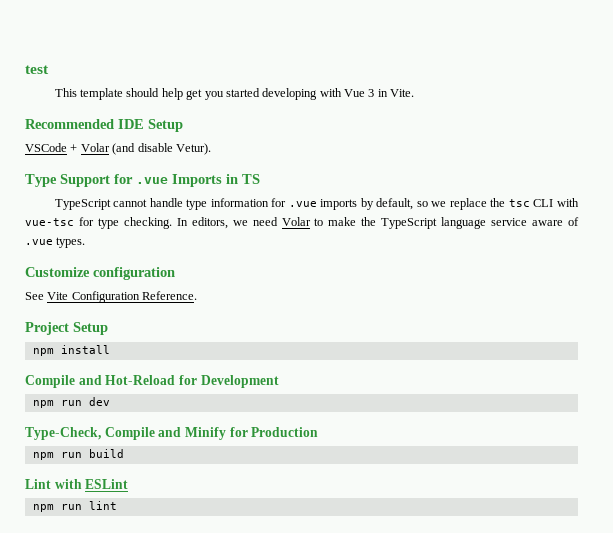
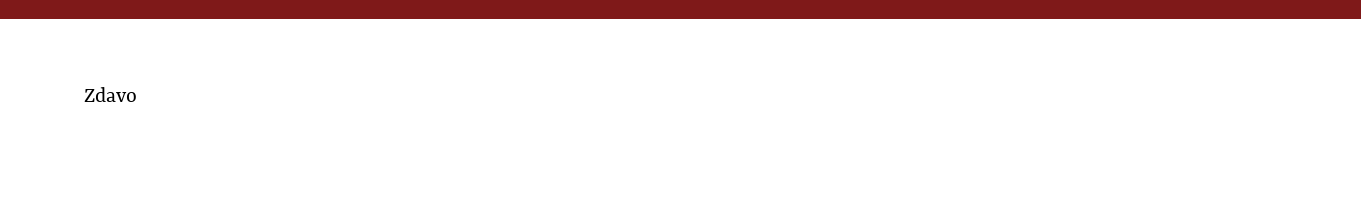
[25,65,49,74] [54,88,415,100] [25,119,183,132] [25,143,211,155] [25,174,260,187] [54,198,579,210] [25,217,579,229] [25,237,86,248] [25,267,175,280] [25,291,198,303] [25,322,108,335] [32,345,110,356] [25,375,279,388] [32,397,110,408] [25,427,319,440] [32,449,124,460] [25,479,129,489] [32,501,117,512] test // This template should help get you started developing with Vue 3 in Vite. // Recommended IDE Setup // VSCode + Volar (and disable Vetur). // Type Support for .vue Imports in TS // TypeScript cannot handle type information for .vue imports by default, so we replace the tsc CLI with vue-tsc for type checking. In editors, we need Volar to make the TypeScript language service aware of .vue types. // Customize configuration // See Vite Configuration Reference. // Project Setup // npm install // Compile and Hot-Reload for Development // npm run dev // Type-Check, Compile and Minify for Production // npm run build // Lint with ESLint // npm run lint -> [84,87,137,102] Zdavo

